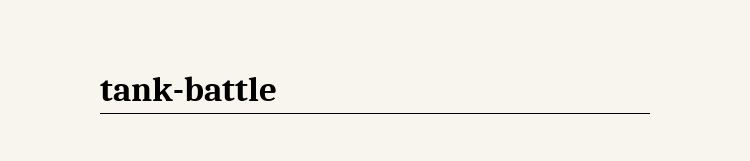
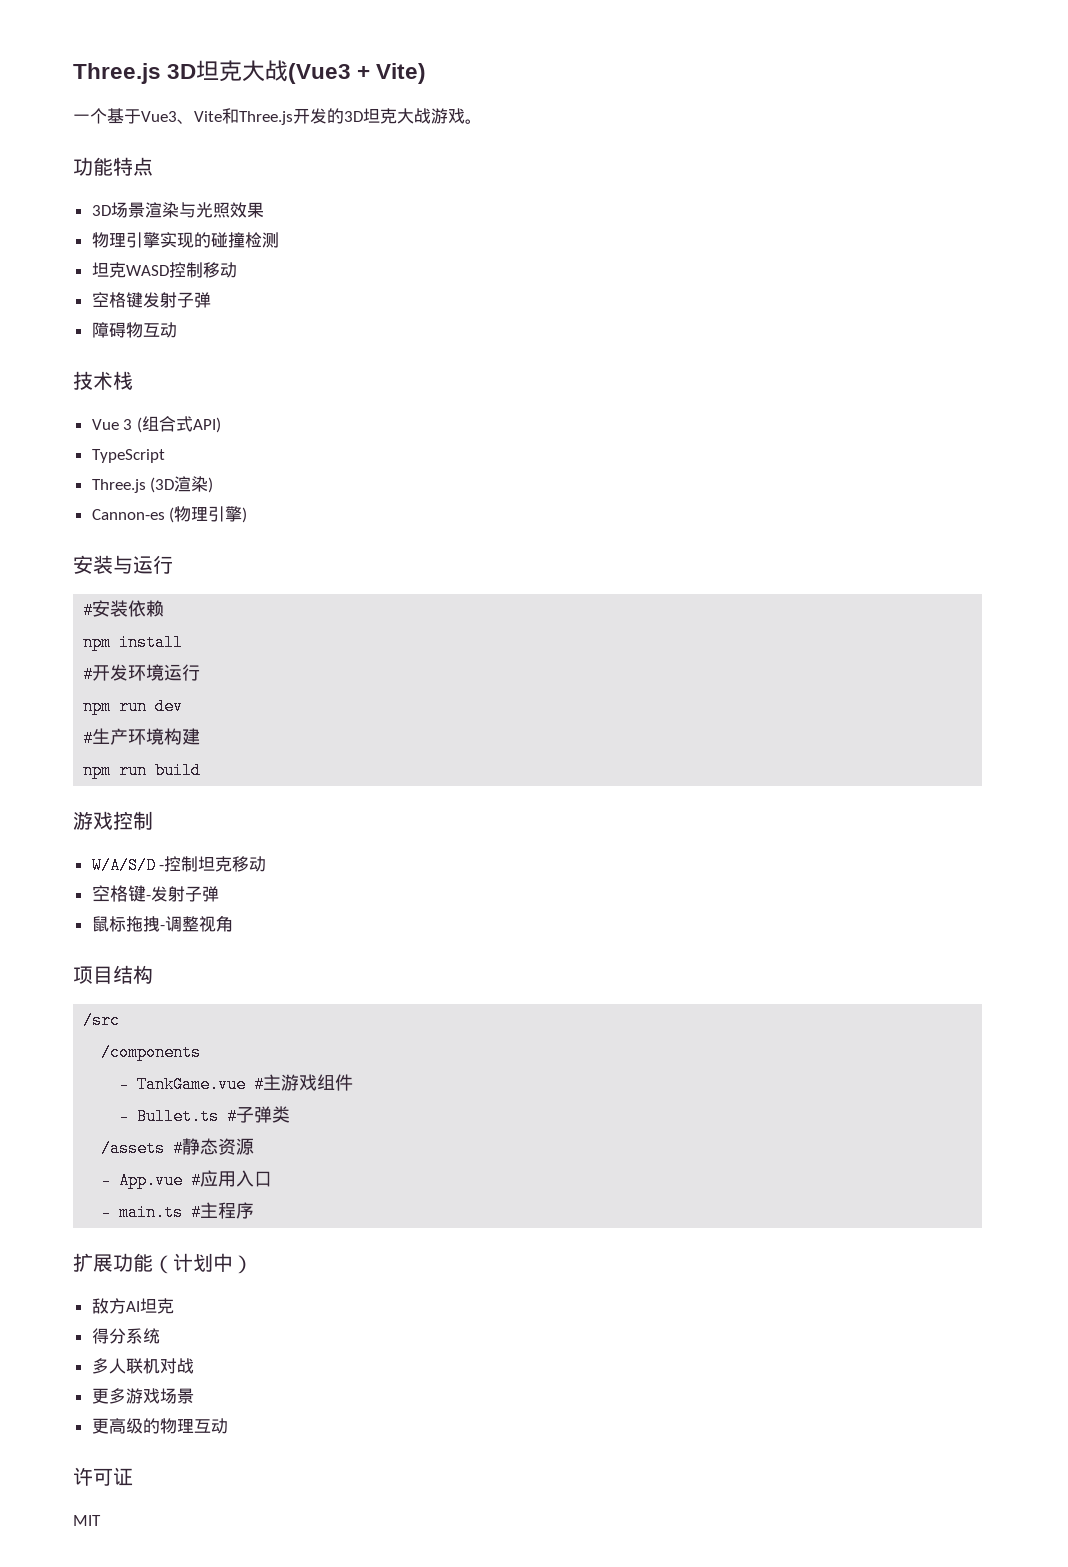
[100,76,277,101] tank-battle -> [73,60,427,84] [73,108,482,125] [73,157,153,176] [91,202,264,218] [91,232,279,248] [91,262,237,278] [91,292,211,308] [91,322,177,338] [73,371,133,390] [91,416,221,433] [91,449,165,463] [91,476,214,493] [91,506,248,523] [73,555,173,574] [83,600,165,619] [83,634,184,651] [83,664,201,683] [83,698,184,715] [83,728,201,747] [83,762,202,779] [73,811,153,830] [91,856,267,874] [91,885,219,902] [91,915,233,932] [73,965,153,984] [83,1012,121,1029] [101,1044,202,1061] [119,1074,354,1093] [119,1106,291,1125] [101,1138,255,1157] [101,1170,273,1189] [101,1202,255,1221] [73,1253,253,1274] [91,1298,174,1314] [91,1328,160,1344] [91,1358,194,1374] [91,1388,194,1404] [91,1418,228,1434] [73,1467,133,1486] [73,1515,101,1526] Three.js 3D坦克大战(Vue3 + Vite) // 一个基于Vue3、Vite和Three.js开发的3D坦克大战游戏。 // 功能特点 // 3D场景渲染与光照效果 // 物理引擎实现的碰撞检测 // 坦克WASD控制移动 // 空格键发射子弹 // 障碍物互动 // 技术栈 // Vue 3 (组合式API) // TypeScript // Three.js (3D渲染) // Cannon-es (物理引擎) // 安装与运行 // #安装依赖 // npm install // #开发环境运行 // npm run dev // #生产环境构建 // npm run build // 游戏控制 // W/A/S/D -控制坦克移动 // 空格键-发射子弹 // 鼠标拖拽-调整视角 // 项目结构 // /src // /components // - TankGame.vue #主游戏组件 // - Bullet.ts #子弹类 // /assets #静态资源 // - App.vue #应用入口 // - main.ts #主程序 // 扩展功能（计划中） // 敌方AI坦克 // 得分系统 // 多人联机对战 // 更多游戏场景 // 更高级的物理互动 // 许可证 // MIT

